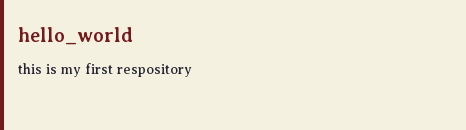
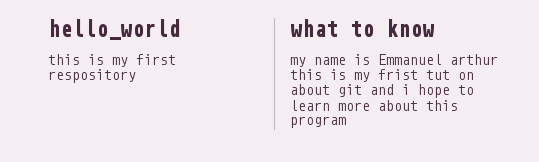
(192, 70) none -> [290,19,435,37] [290,54,498,67] [290,69,474,82] [290,84,474,98] [290,100,458,111] [290,116,346,128] // what to know // my name is Emmanuel arthur this is my frist tut on about git and i hope to learn more about this program

